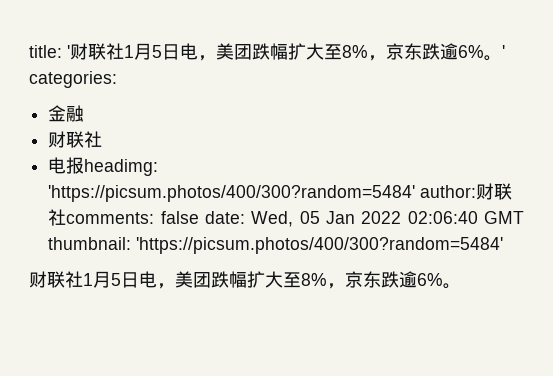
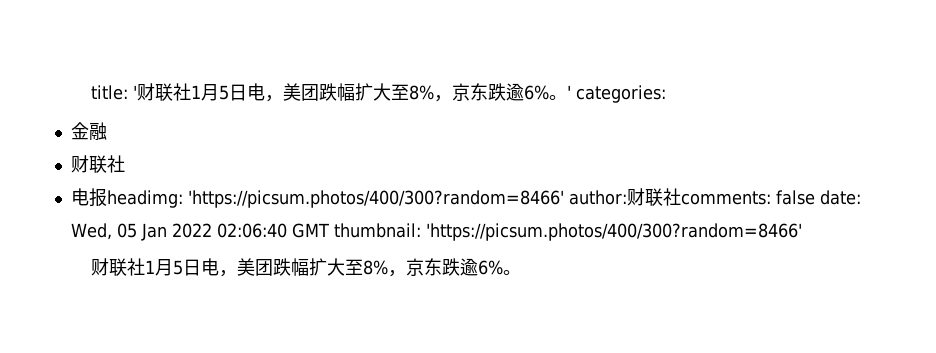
[48,185,416,202] 'https://picsum.photos/400/300?random=5484' -> [187,190,564,208] 'https://picsum.photos/400/300?random=8466'
[136,237,504,254] 'https://picsum.photos/400/300?random=5484' -> [425,223,802,241] 'https://picsum.photos/400/300?random=8466'

